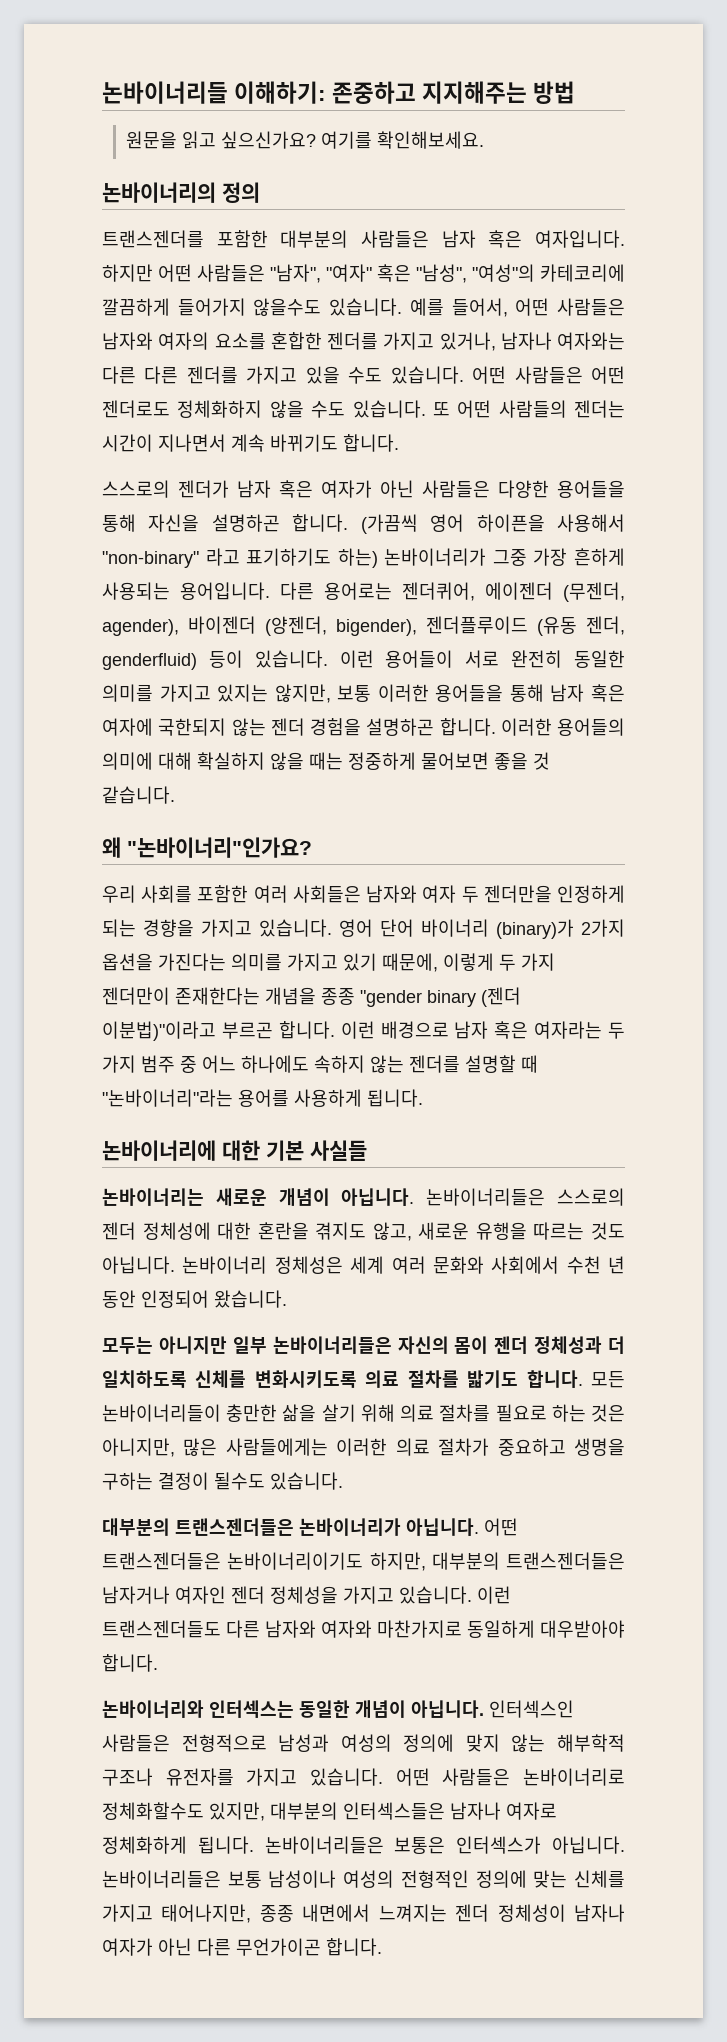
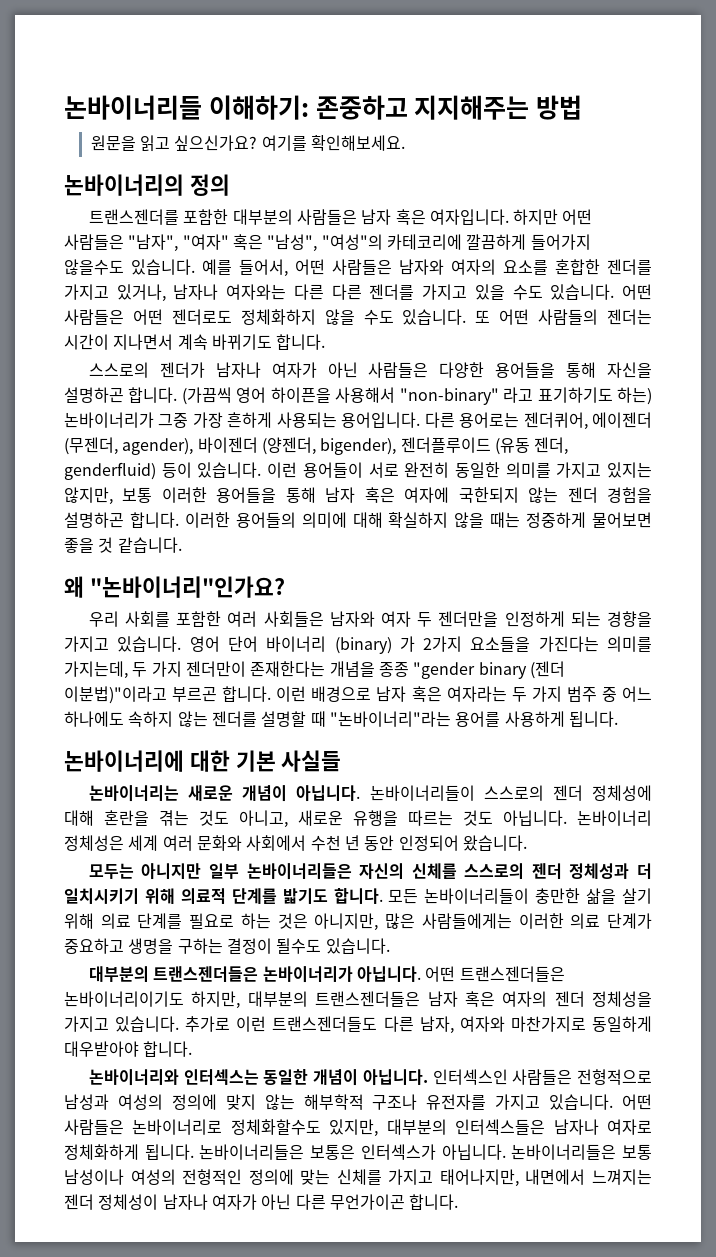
[237,480,313,498] 남자 혹은 -> [215,362,261,378] 남자나
[496,919,625,939] [102,953,494,972] (binary)가 2가지 옵션을 가진다는 의미를 가지고 있기 때문에, 이렇게 -> [334,636,652,654] [64,661,128,679] (binary) 가 2가지 요소들을 가진다는 의미를 가지는데,
[426,1188,546,1206] 논바이너리들은 -> [369,785,475,801] 논바이너리들이
[217,1222,412,1241] 대한 혼란을 겪지도 않고, -> [64,810,288,828] 대해 혼란을 겪는 것도 아니고,
[454,1336,489,1354] 몸이 -> [411,863,525,879] 신체를 스스로의
[102,1370,459,1388] 일치하도록 신체를 변화시키도록 의료 절차를 -> [64,888,277,904] 일치시키기 위해 의료적 단계를
[439,1404,491,1422] 절차를 -> [137,913,183,929] 단계를
[438,1438,490,1456] 절차가 -> [607,913,653,929] 단계가
[102,1586,226,1604] 남자거나 여자인 -> [427,991,548,1007] 남자 혹은 여자의
(472, 1595) none -> [185,1016,231,1032] 추가로
[265,1620,316,1638] 남자와 -> [419,1016,454,1034] 남자,
[259,1905,294,1922] 종종 -> (519, 1178) none

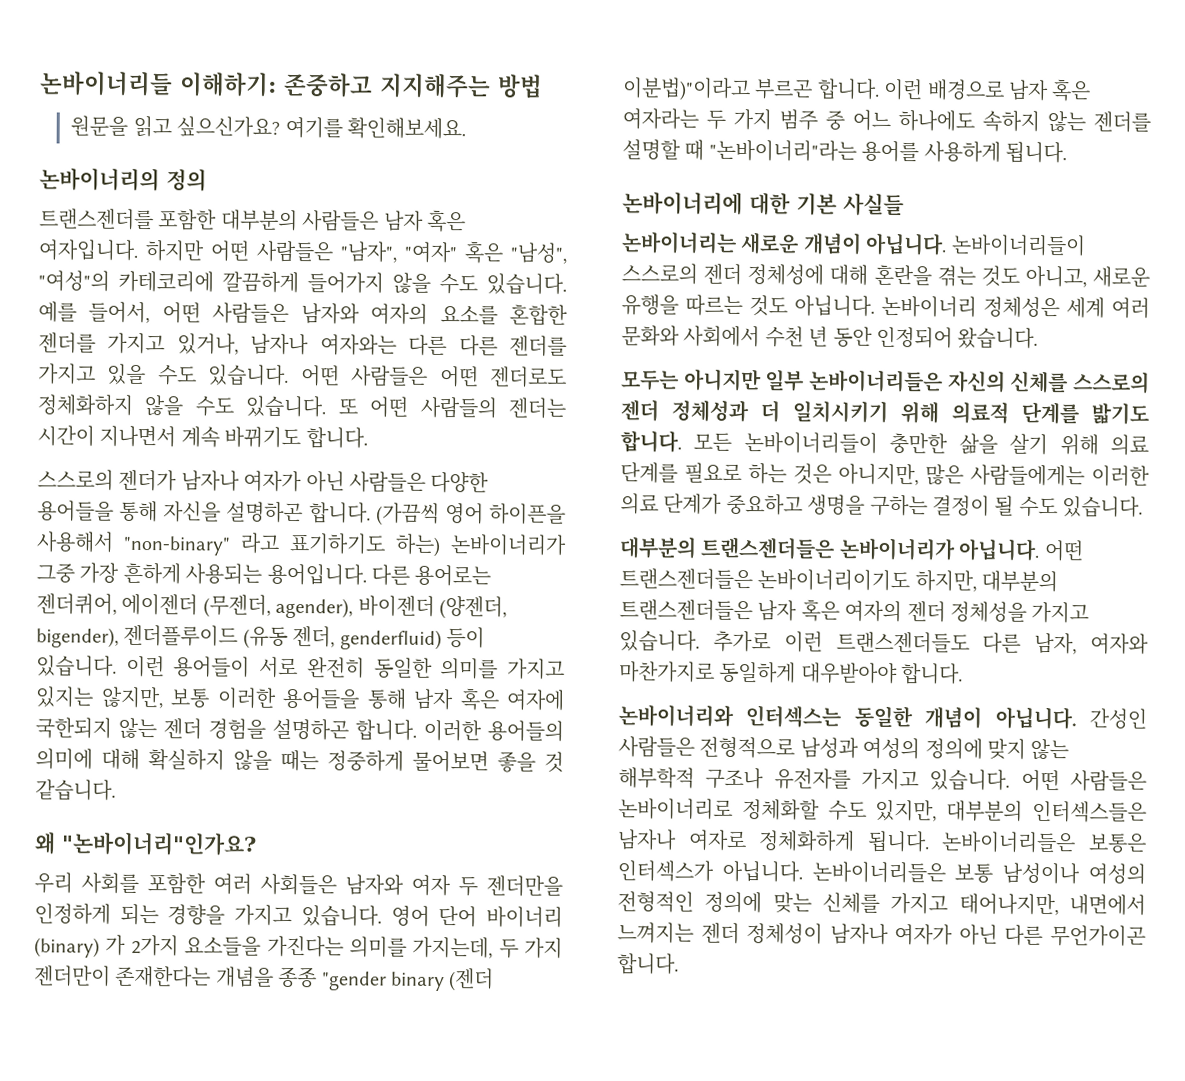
[64,259,124,275] 않을수도 -> [392,272,478,295] 않을 수도
[276,938,322,954] 될수도 -> [994,495,1058,518] 될 수도
[432,1069,508,1085] 인터섹스인 -> [1089,708,1147,729] 간성인
[230,1119,321,1135] 정체화할수도 -> [741,798,867,821] 정체화할 수도

